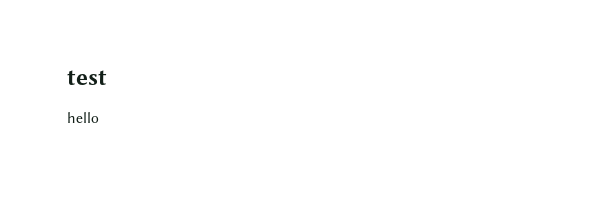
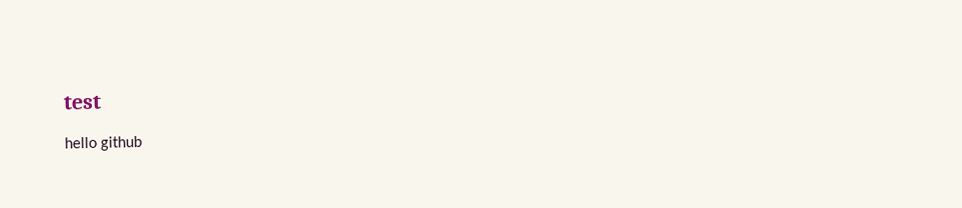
(99, 117) none -> [100,135,143,151] github

